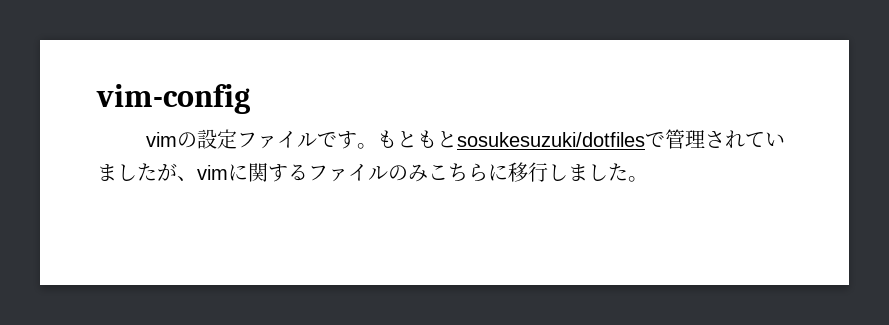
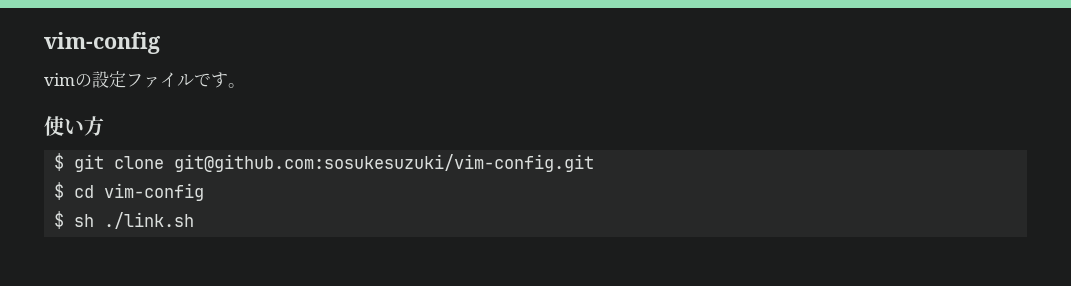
[377,129,786,149] [97,162,648,182] もともとsosukesuzuki/dotfilesで管理されていましたが、vimに関するファイルのみこちらに移行しました。 -> [44,116,104,136] [54,153,595,172] [54,182,205,201] [54,211,195,229] // 使い方 // $ git clone git@github.com:sosukesuzuki/vim-config.git // $ cd vim-config // $ sh ./link.sh

